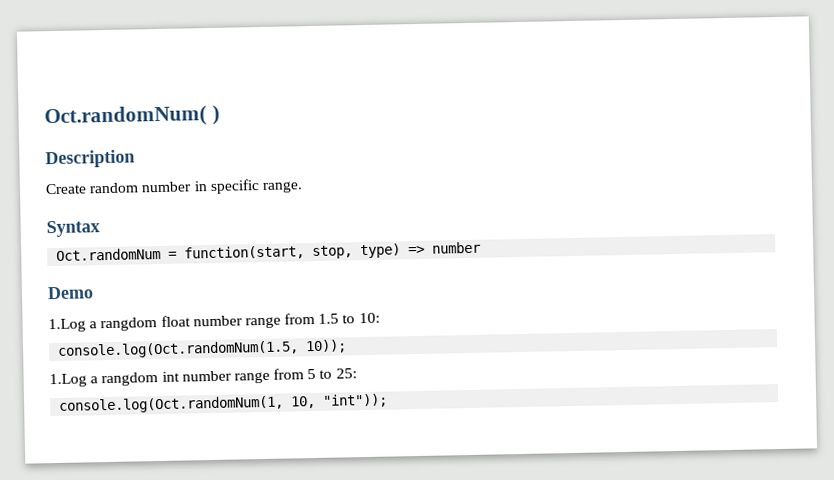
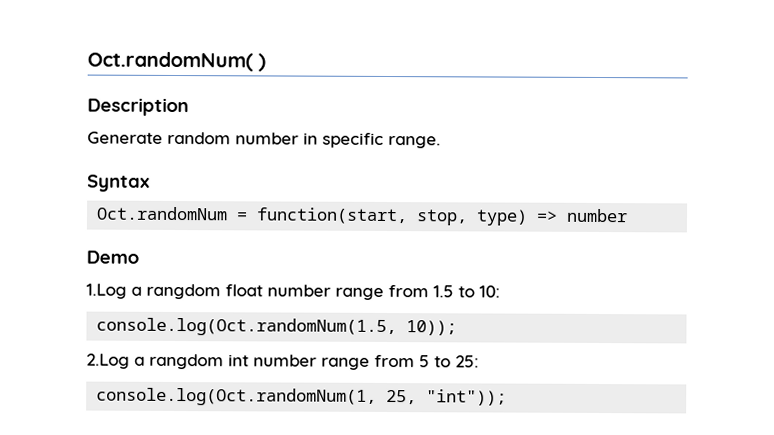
[45,183,87,195] Create -> [87,131,163,144] Generate
[49,373,87,388] 1.Log -> [86,353,130,369] 2.Log
[291,395,317,409] 10, -> [386,389,418,405] 25,

